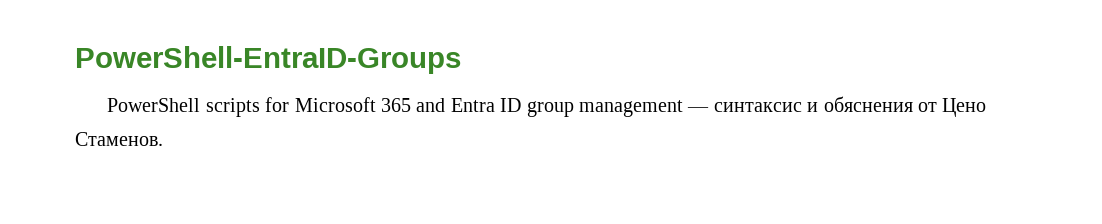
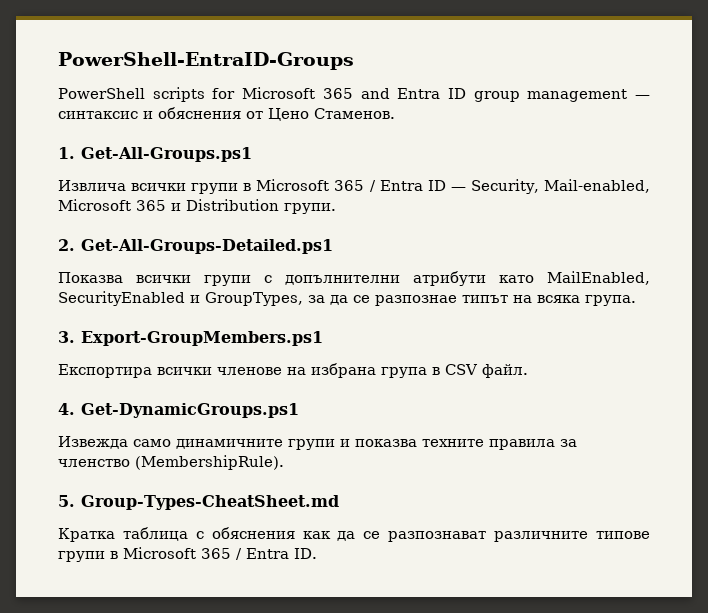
(163, 139) none -> [58,147,252,162] [58,179,650,194] [58,199,336,214] [58,239,333,254] [58,271,650,286] [58,291,636,306] [58,331,323,346] [58,363,528,378] [58,403,299,418] [58,436,577,450] [58,455,284,470] [58,495,339,510] [58,527,651,542] [58,547,317,562] // 1. Get-All-Groups.ps1 // Извлича всички групи в Microsoft 365 / Entra ID — Security, Mail-enabled, Microsoft 365 и Distribution групи. // 2. Get-All-Groups-Detailed.ps1 // Показва всички групи с допълнителни атрибути като MailEnabled, SecurityEnabled и GroupTypes, за да се разпознае типът на всяка група. // 3. Export-GroupMembers.ps1 // Експортира всички членове на избрана група в CSV файл. // 4. Get-DynamicGroups.ps1 // Извежда само динамичните групи и показва техните правила за членство (MembershipRule). // 5. Group-Types-CheatSheet.md // Кратка таблица с обяснения как да се разпознават различните типове групи в Microsoft 365 / Entra ID.

